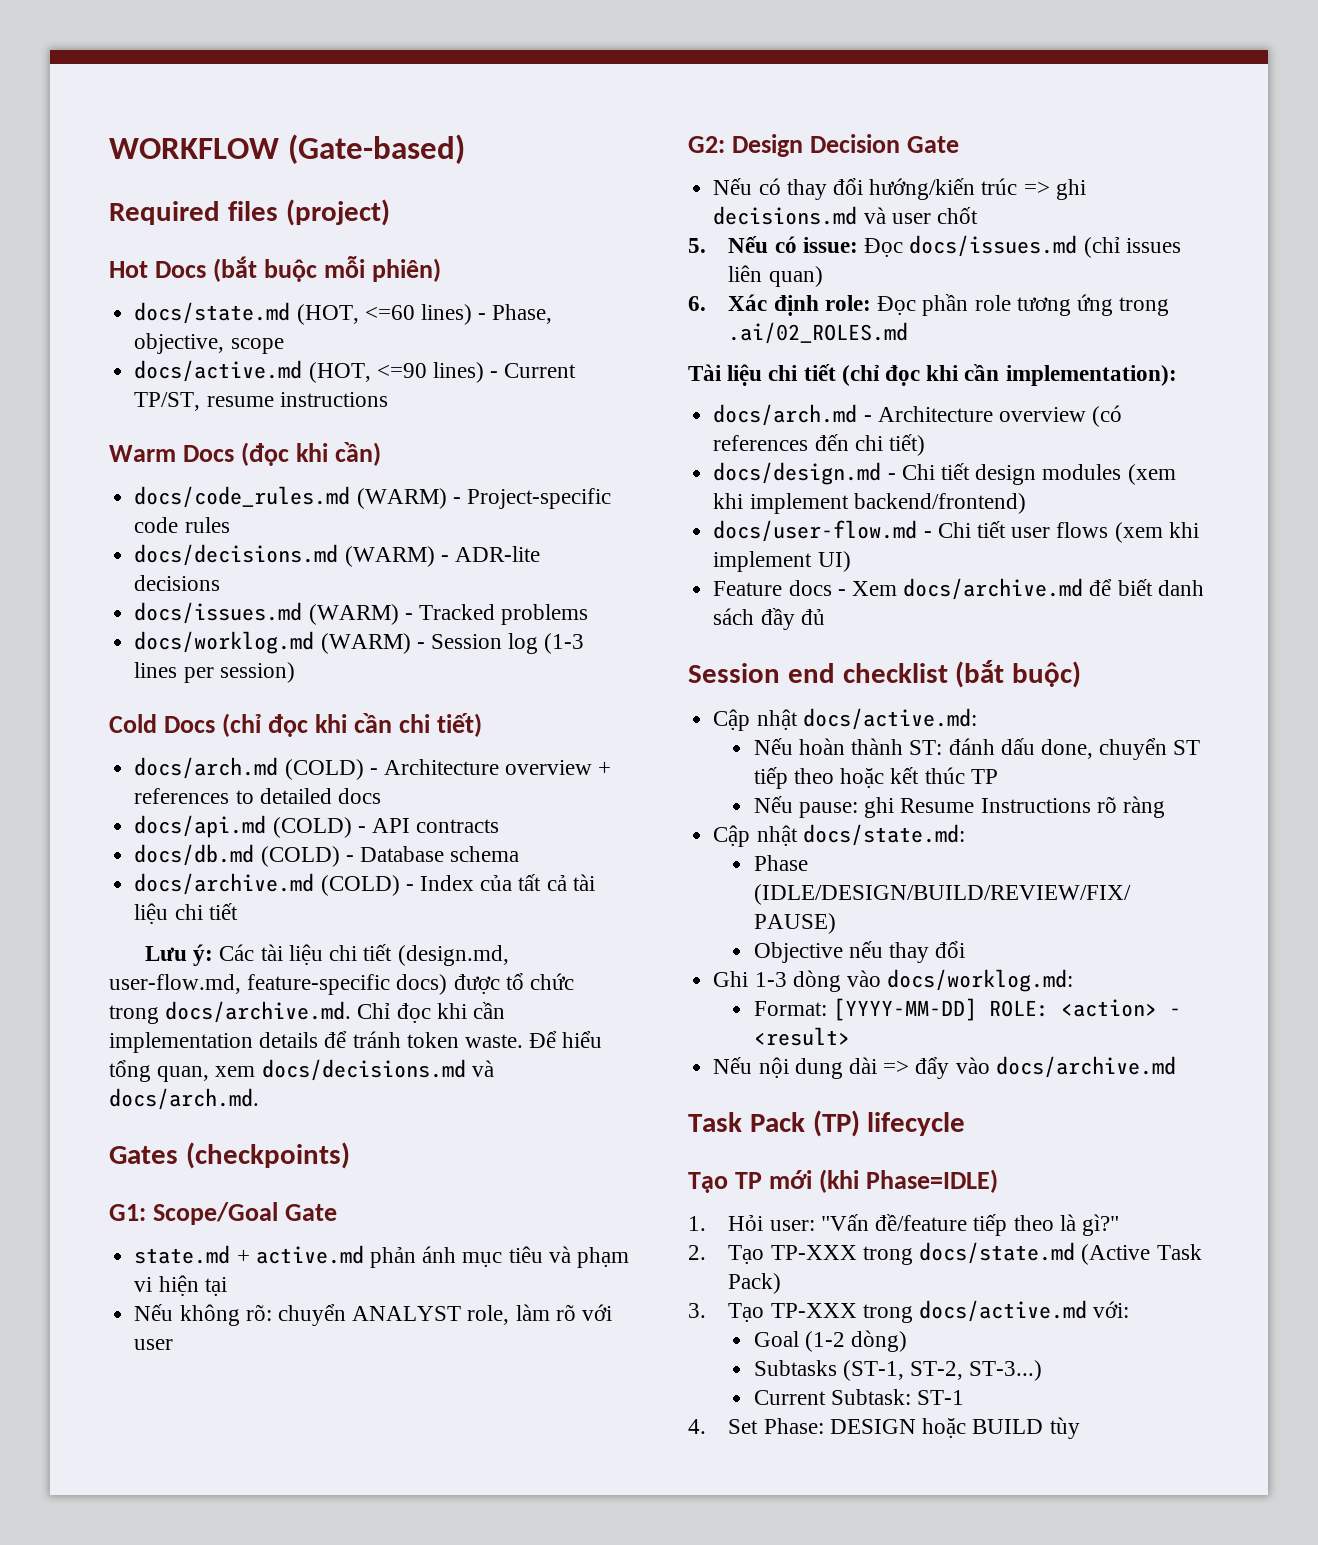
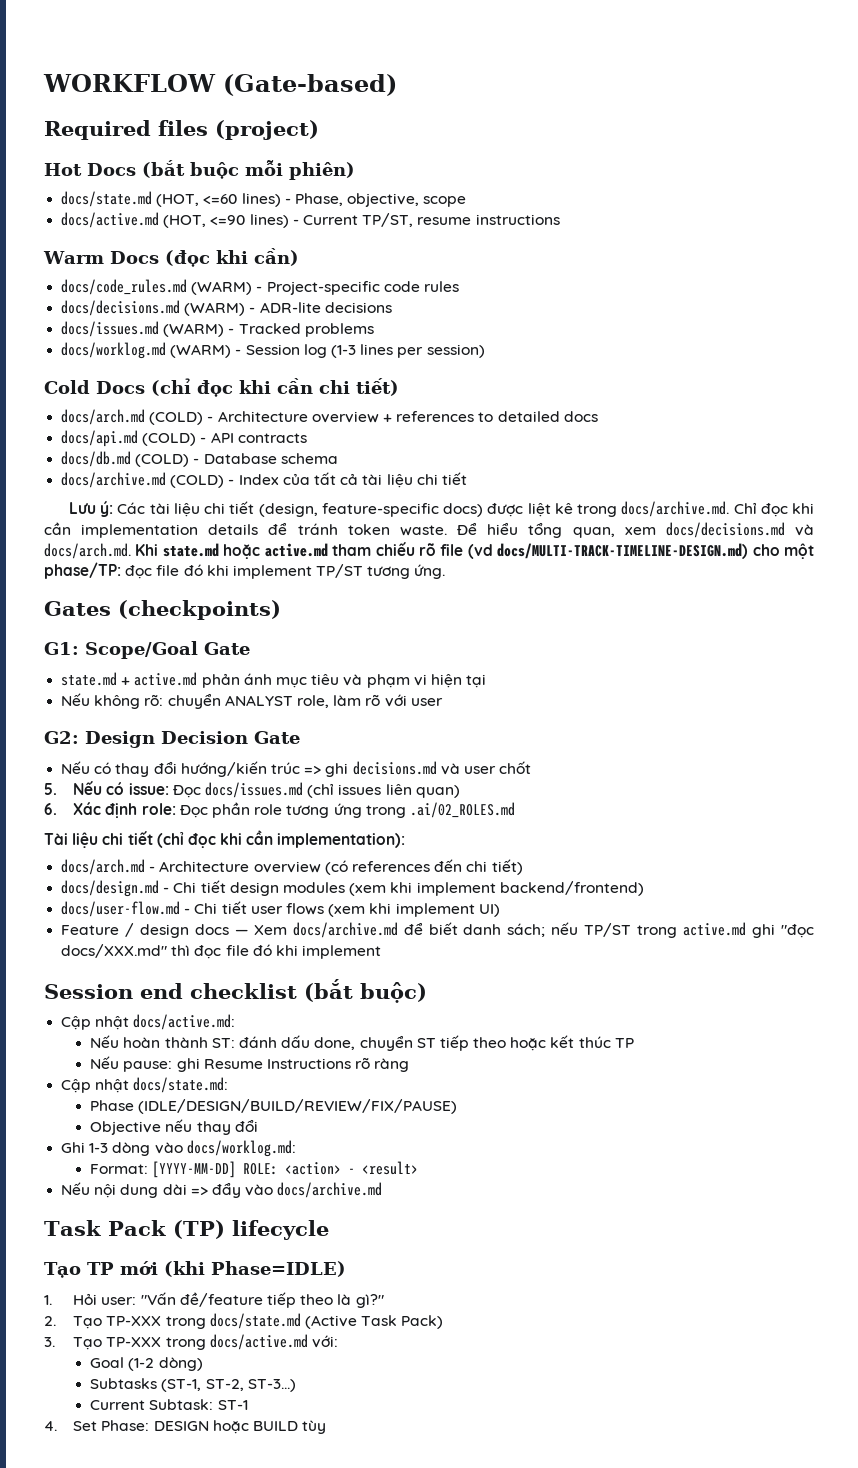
[397,945,509,966] [109,974,241,994] (design.md, user-flow.md, -> [258,503,318,517] (design,
[505,973,575,990] tổ chức -> [527,503,573,517] liệt kê
(259, 1099) none -> [135,542,814,559] [44,562,446,579] Khi state.md hoặc active.md tham chiếu rõ file (vd docs/MULTI-TRACK-TIMELINE-DESIGN.md) cho một phase/TP: đọc file đó khi implement TP/ST tương ứng.
[788,580,846,596] docs - -> [124,923,248,938] / design docs —
[713,608,825,630] sách đầy đủ -> [507,922,815,938] [61,944,382,959] sách; nếu TP/ST trong active.md ghi "đọc docs/XXX.md" thì đọc file đó khi implement

